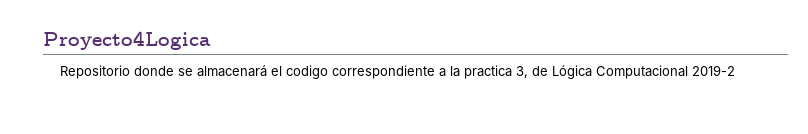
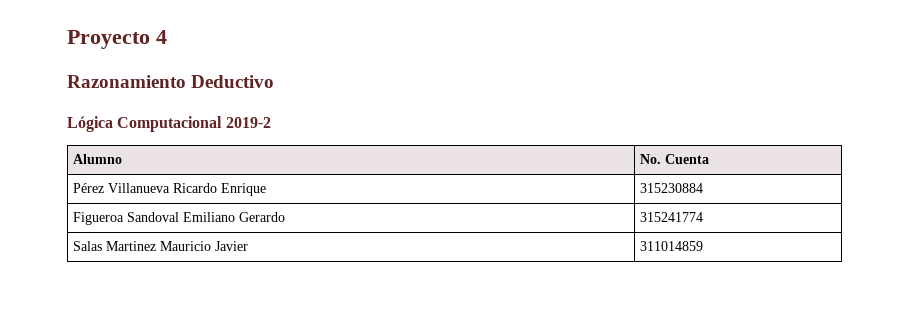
[43,31,211,50] [60,65,736,79] Proyecto4Logica // Repositorio donde se almacenará el codigo correspondiente a la practica 3, de Lógica Computacional 2019-2 -> [67,30,167,49] [67,75,275,88] [67,116,271,132] [73,154,123,164] [640,154,710,164] [73,183,267,196] [640,183,704,193] [73,212,286,225] [640,212,704,222] [73,241,249,251] [640,241,704,251] Proyecto 4 // Razonamiento Deductivo // Lógica Computacional 2019-2 // Alumno | No. Cuenta // Pérez Villanueva Ricardo Enrique | 315230884 // Figueroa Sandoval Emiliano Gerardo | 315241774 // Salas Martinez Mauricio Javier | 311014859

